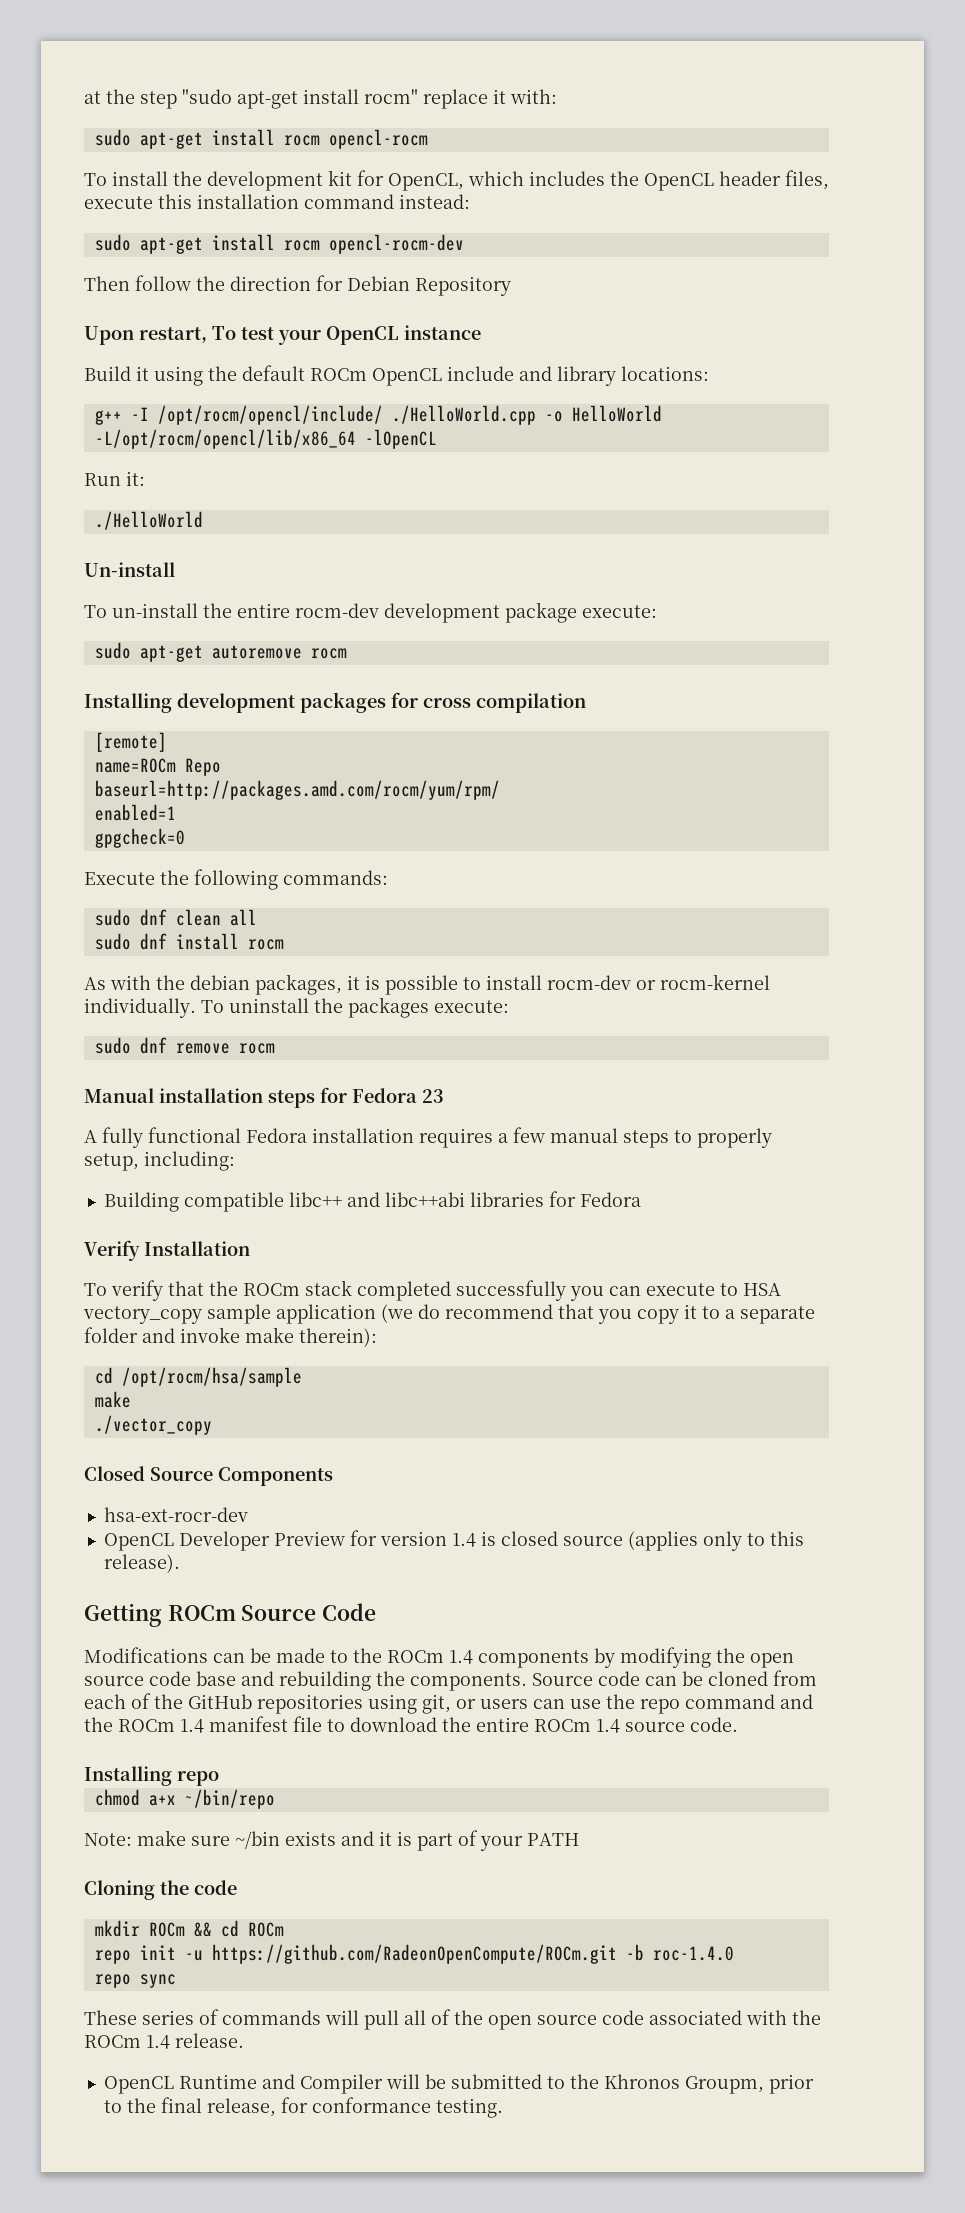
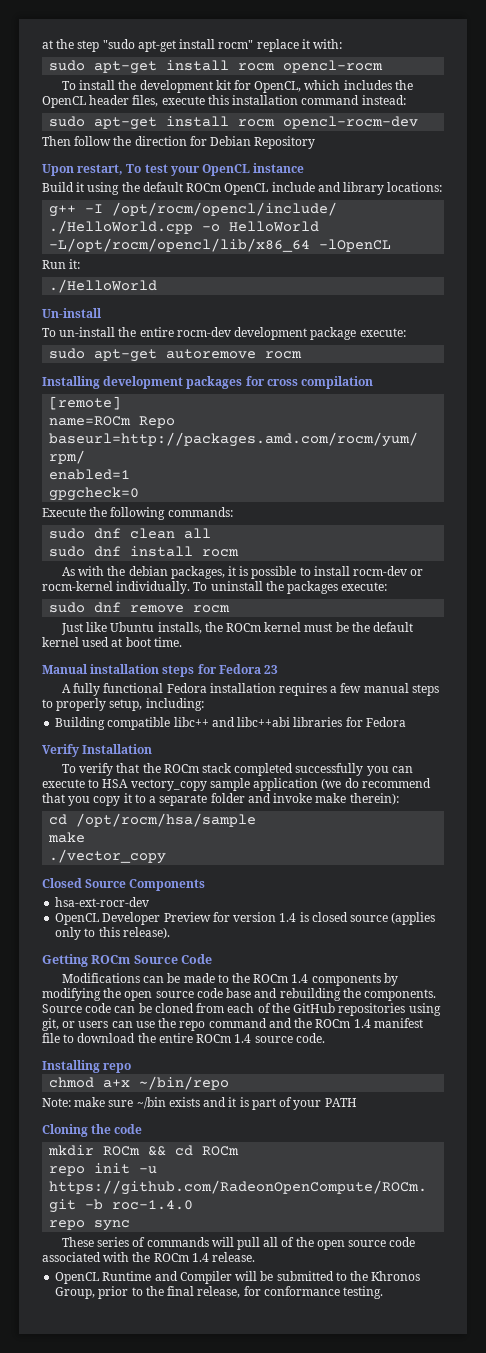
(275, 1048) none -> [60,622,414,635] [42,637,182,647] // Just like Ubuntu installs, the ROCm kernel must be the default kernel used at boot time.
[684,2076,764,2094] Groupm, -> [55,1287,96,1299] Group,

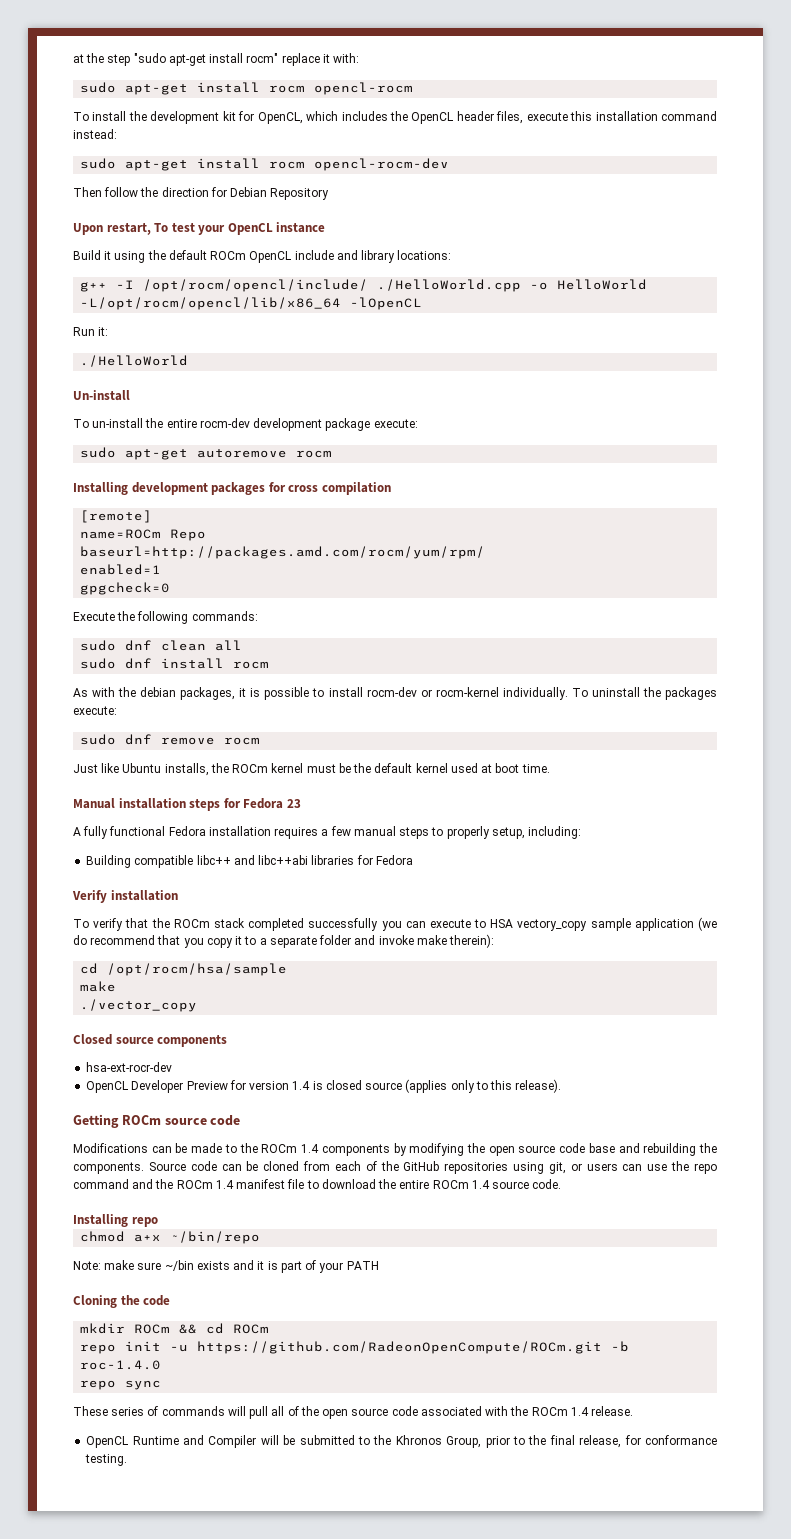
[82,744,153,754] Installation -> [110,890,178,901] installation
[85,879,206,891] Source Components -> [115,1035,228,1047] source components
[133,954,213,964] Source Code -> [164,1115,241,1126] source code

